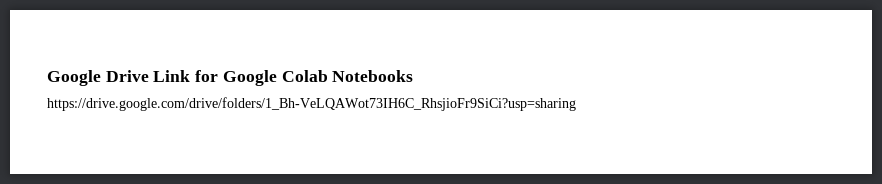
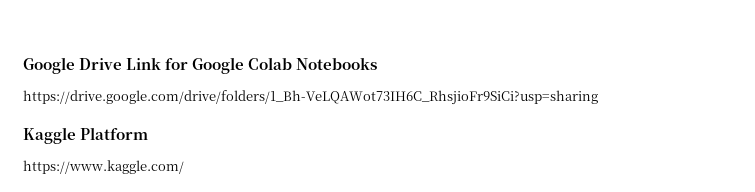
(576, 104) none -> [23,127,149,144] [23,160,184,174] // Kaggle Platform // https://www.kaggle.com/

